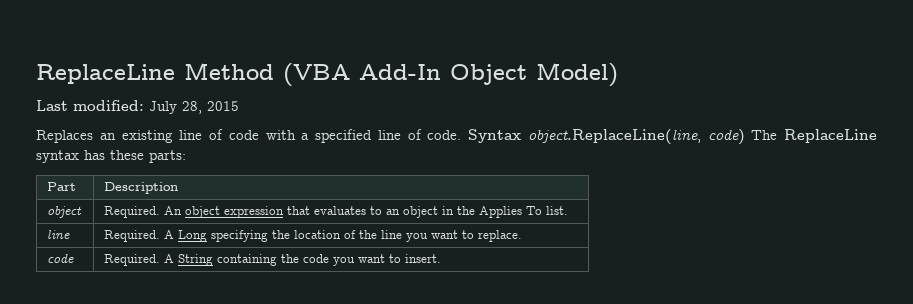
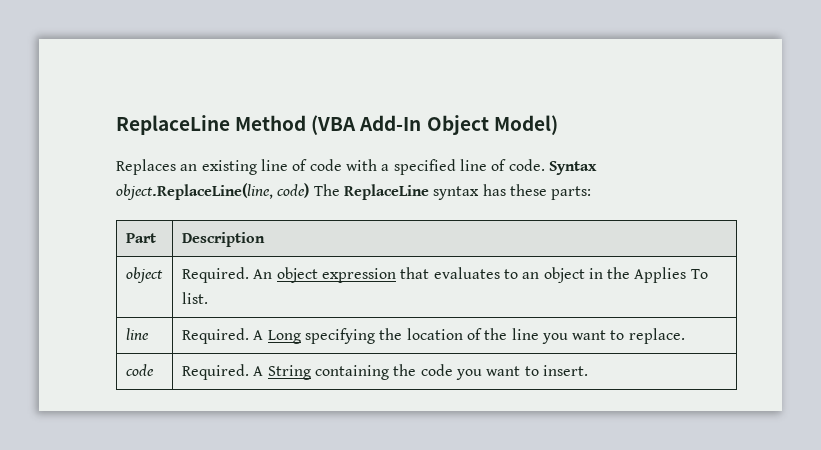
[36,100,239,114] // Last modified: July 28, 2015 -> (558, 125) none

